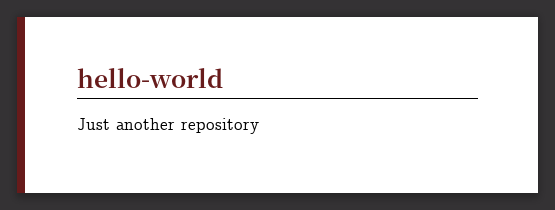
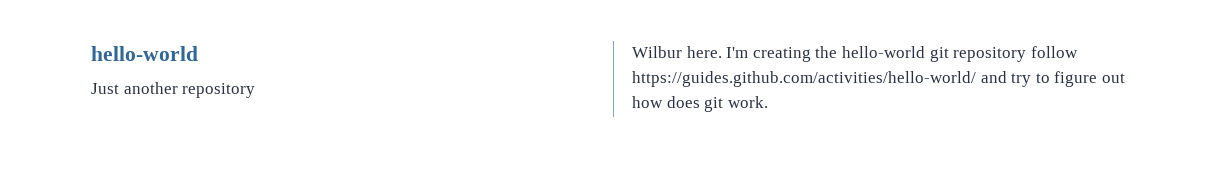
(259, 126) none -> [632,46,1078,62] [632,71,1125,87] [632,96,768,112] // Wilbur here. I'm creating the hello-world git repository follow https://guides.github.com/activities/hello-world/ and try to figure out how does git work.

